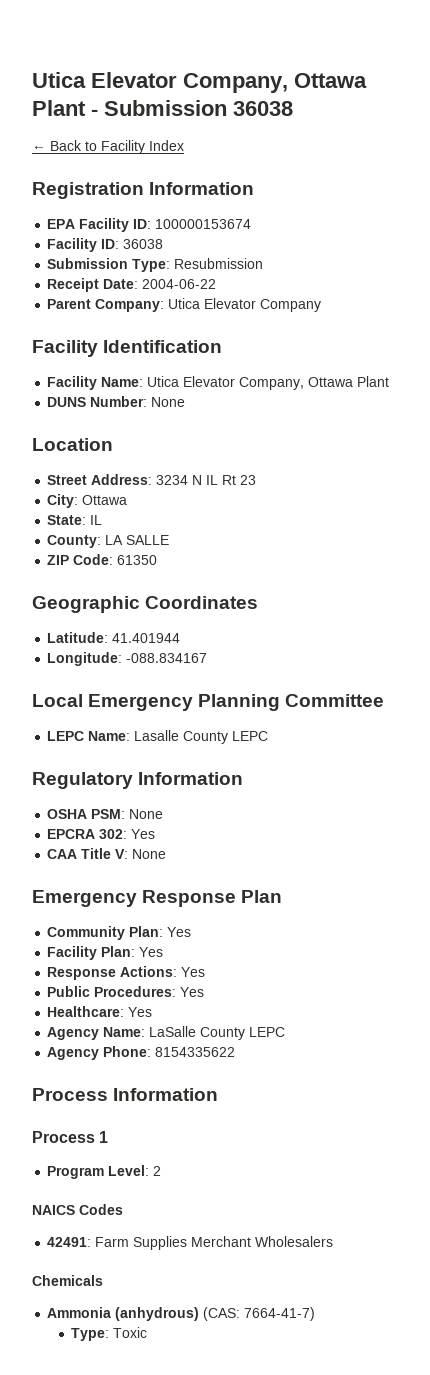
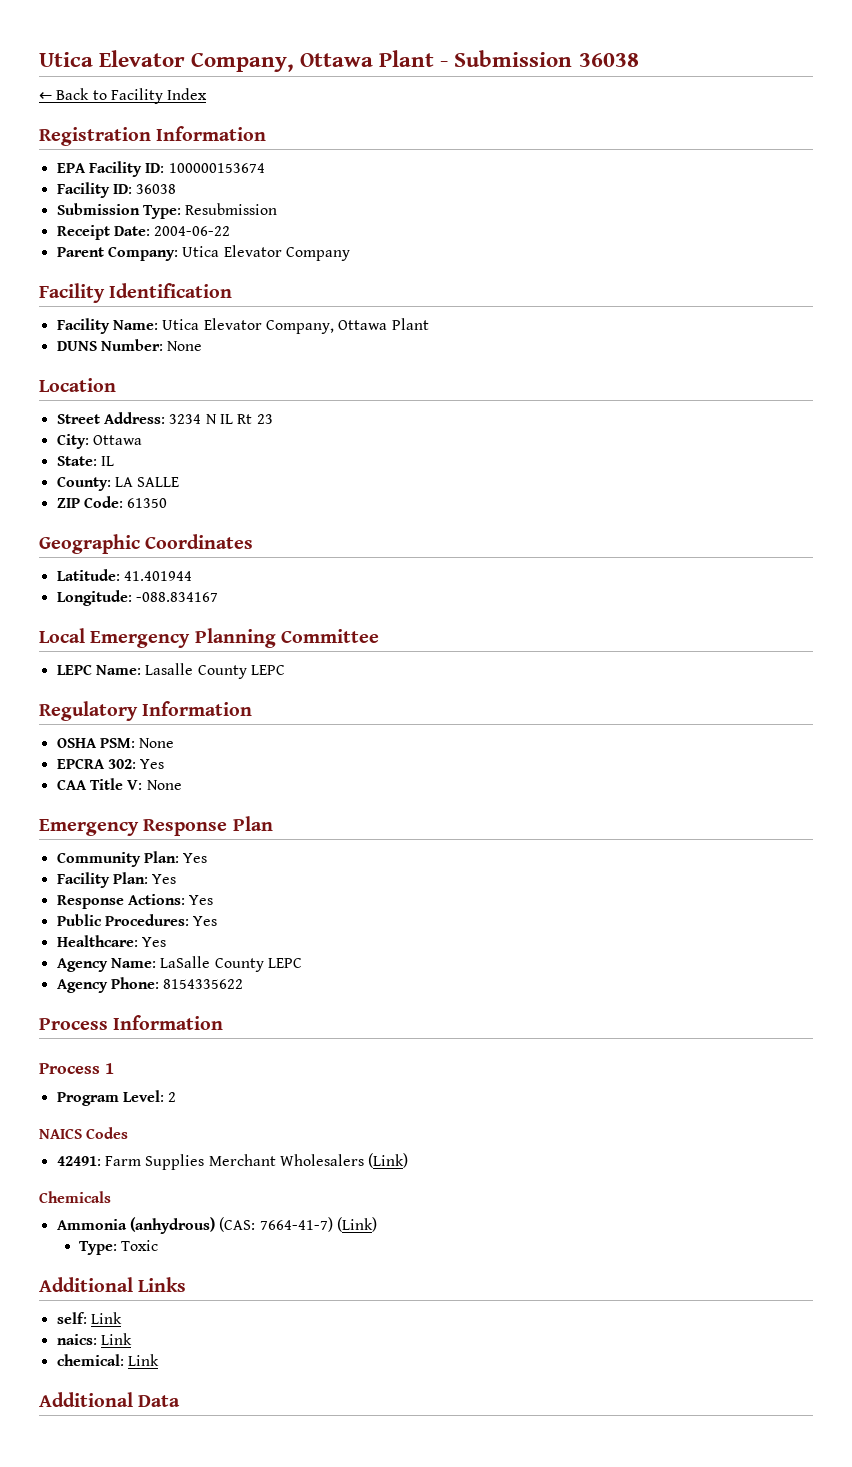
(334, 1241) none -> [368,1153,409,1168] (Link)
(316, 1314) none -> [336,1217,377,1232] (Link)
(148, 1332) none -> [39,1277,187,1292] [56,1312,122,1324] [56,1333,132,1345] [56,1354,159,1366] [39,1392,181,1407] // Additional Links // self: Link // naics: Link // chemical: Link // Additional Data

